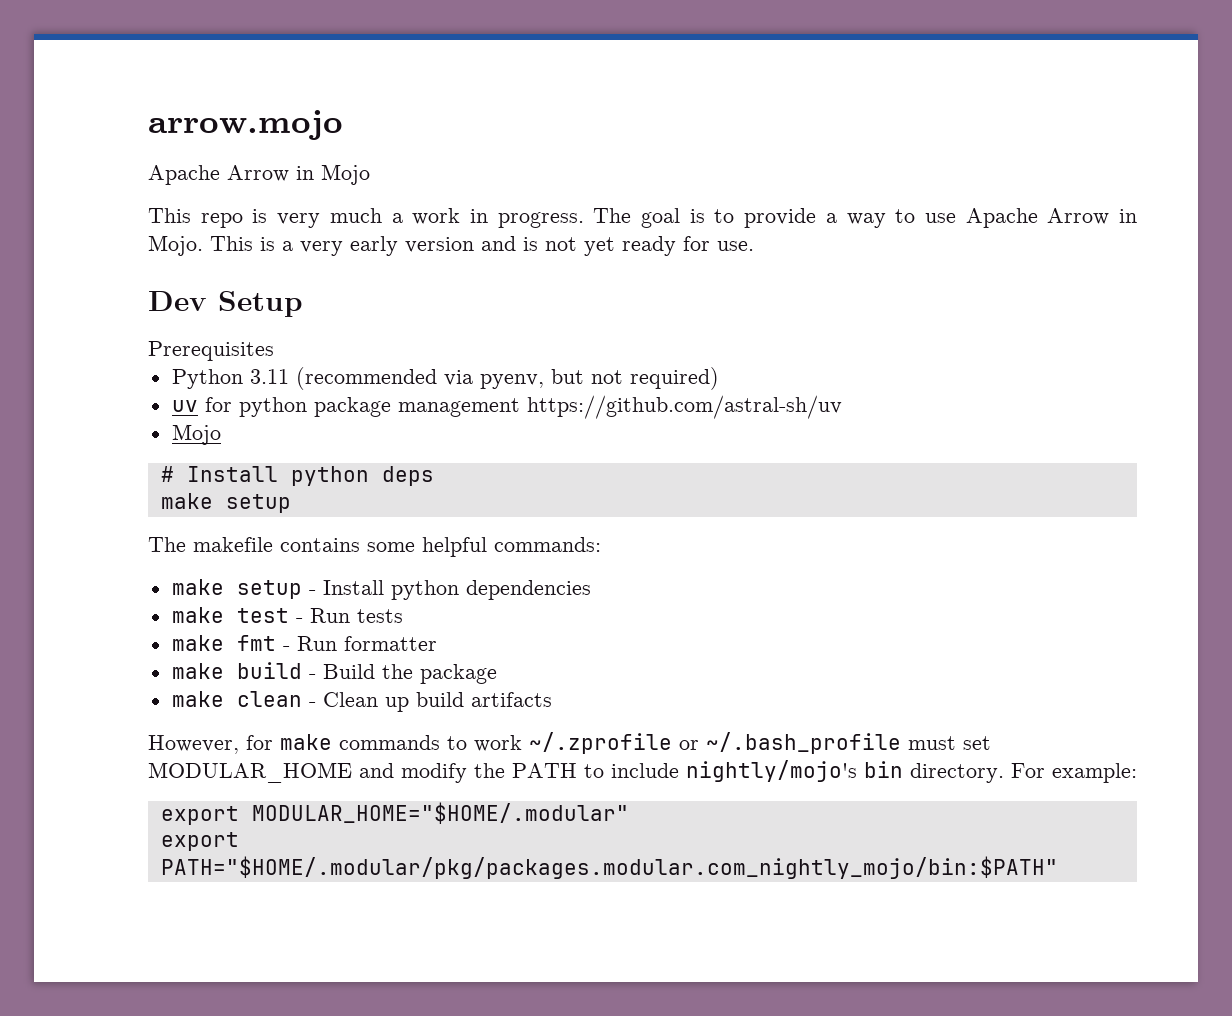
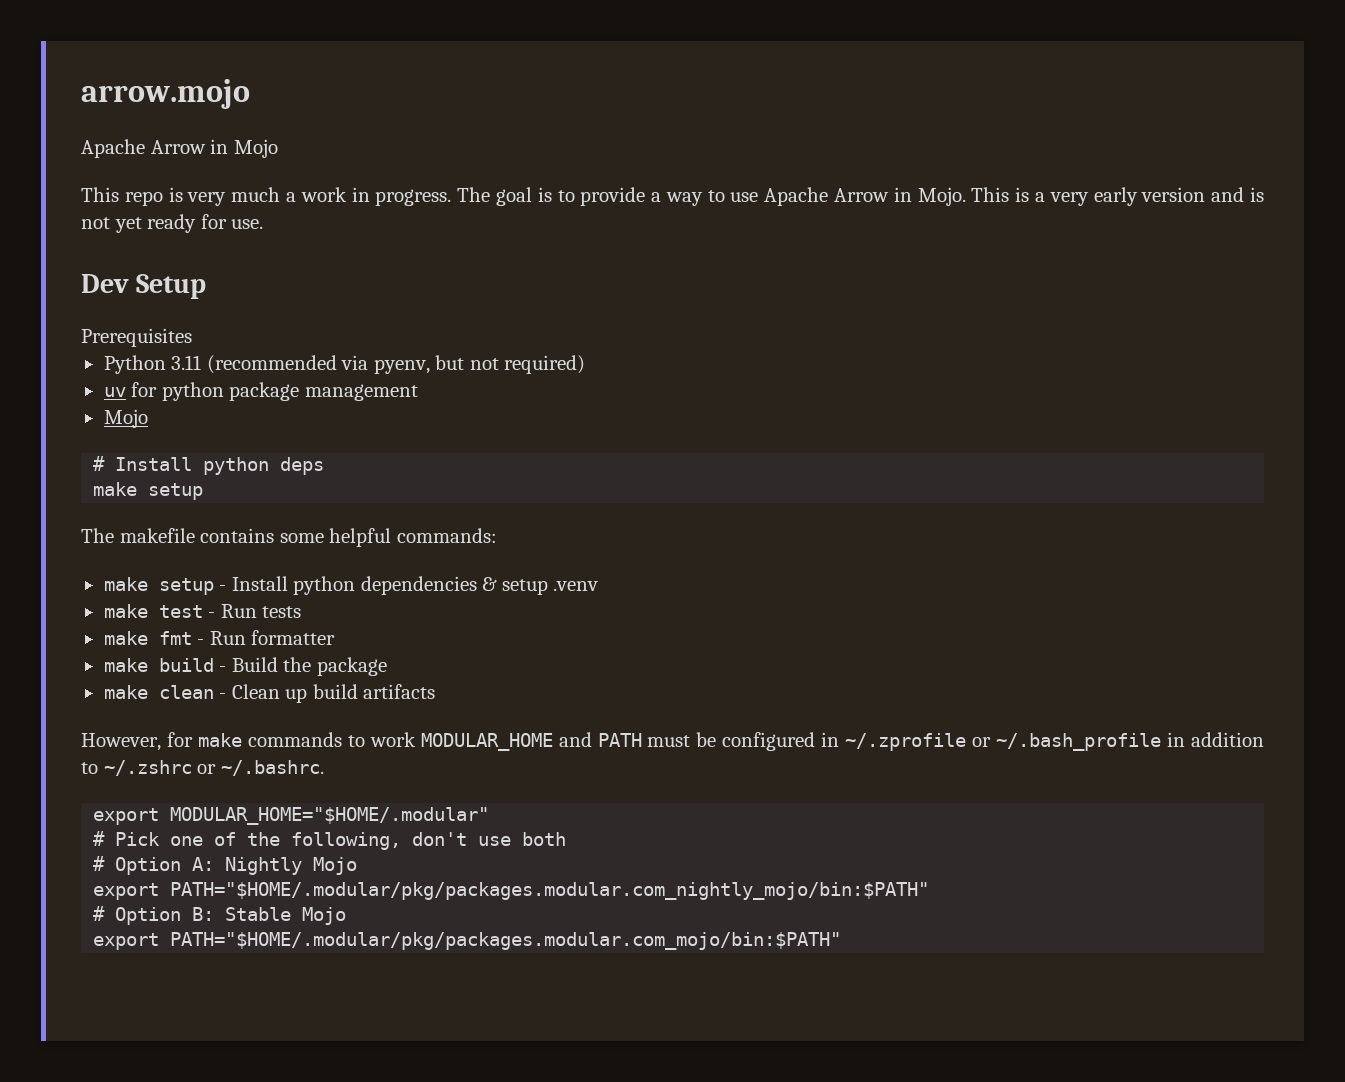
[526,395,842,419] https://github.com/astral-sh/uv -> (418, 392) none
(591, 590) none -> [482,577,599,595] & setup .venv
[529,732,991,754] [148,760,1137,783] [160,802,629,825] [160,832,239,851] [160,856,1058,879] ~/.zprofile or ~/.bash_profile must set MODULAR_HOME and modify the PATH to include nightly/mojo's bin directory. For example: // export MODULAR_HOME="$HOME/.modular" // export PATH="$HOME/.modular/pkg/packages.modular.com_nightly_mojo/bin:$PATH" -> [420,732,1265,751] [81,760,324,776] [93,807,490,825] [93,831,567,850] [93,856,358,875] [93,882,930,900] [93,906,347,925] [93,932,842,950] MODULAR_HOME and PATH must be configured in ~/.zprofile or ~/.bash_profile in addition to ~/.zshrc or ~/.bashrc. // export MODULAR_HOME="$HOME/.modular" // # Pick one of the following, don't use both // # Option A: Nightly Mojo // export PATH="$HOME/.modular/pkg/packages.modular.com_nightly_mojo/bin:$PATH" // # Option B: Stable Mojo // export PATH="$HOME/.modular/pkg/packages.modular.com_mojo/bin:$PATH"

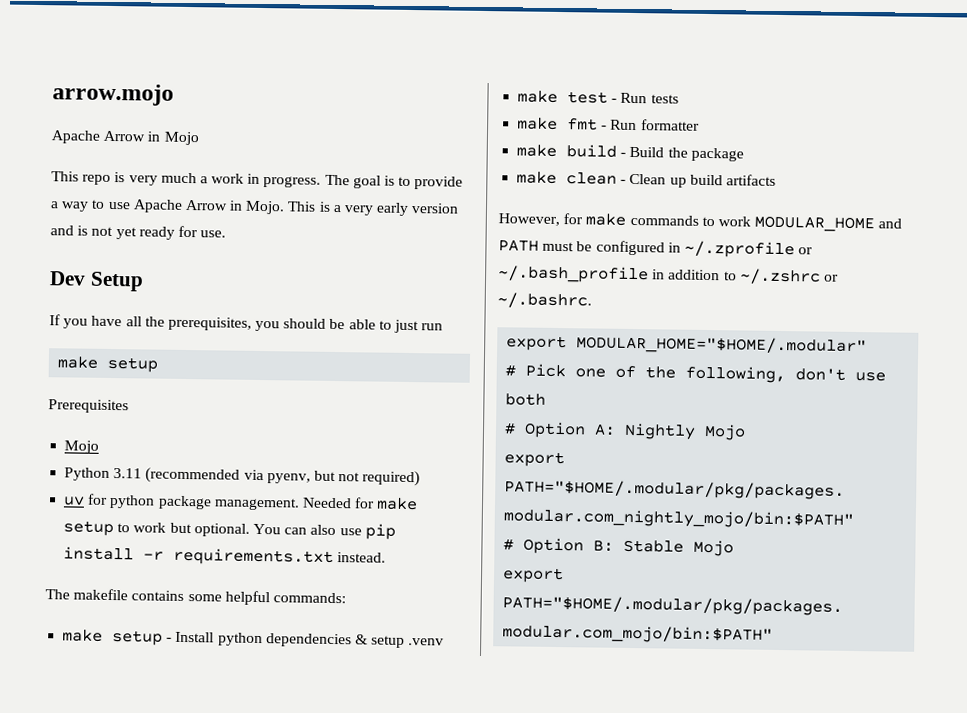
(207, 286) none -> [49,314,444,334] [57,356,159,373] // If you have all the prerequisites, you should be able to just run // make setup
(192, 337) none -> [64,440,100,454] // Mojo
[304,384,418,401] [103,409,148,428] [93,456,325,475] [93,482,204,500] management // Mojo // # Install python deps // make setup -> [213,497,419,511] [63,520,396,540] [63,546,387,567] management. Needed for make setup to work but optional. You can also use pip install -r requirements.txt instead.

